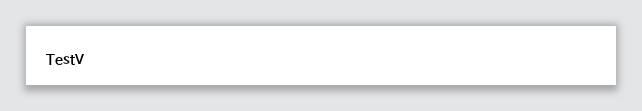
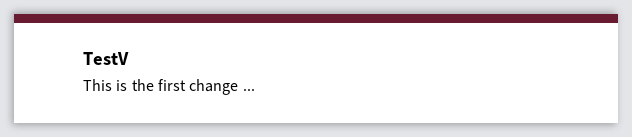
(84, 59) none -> [83,79,255,95] // This is the first change ...

